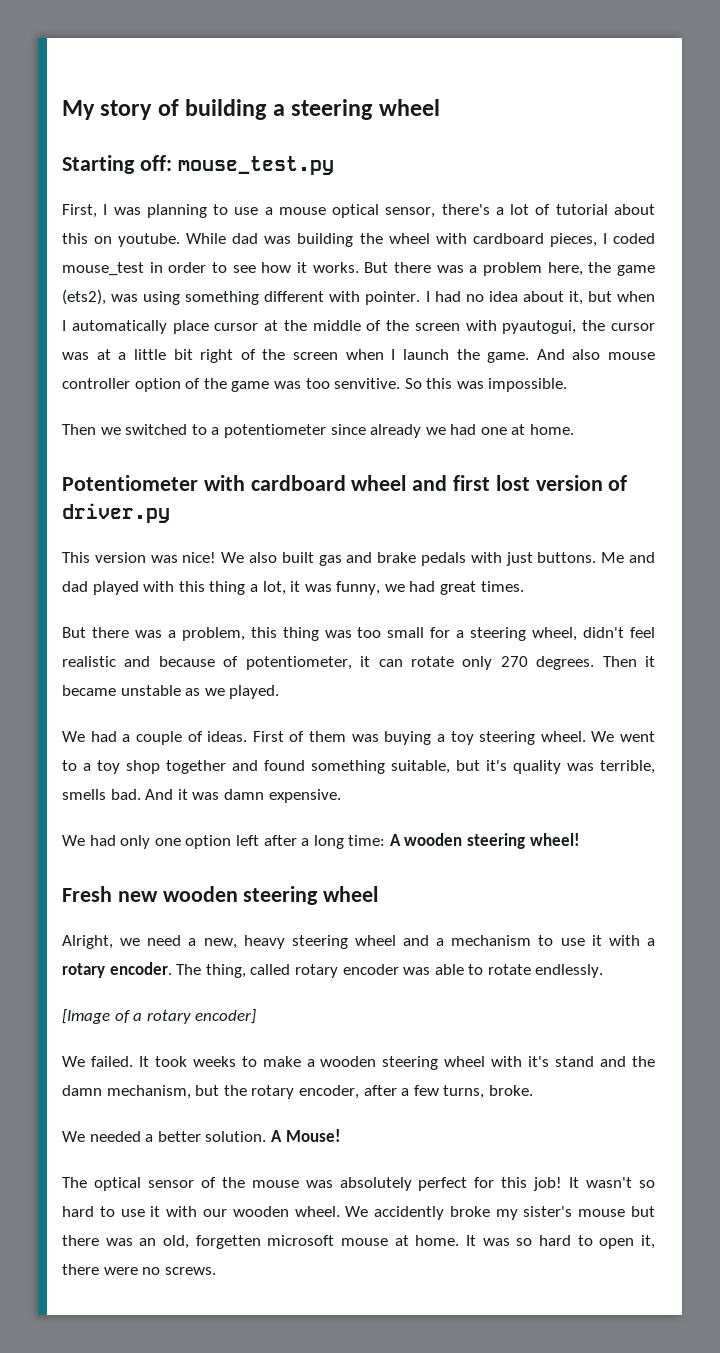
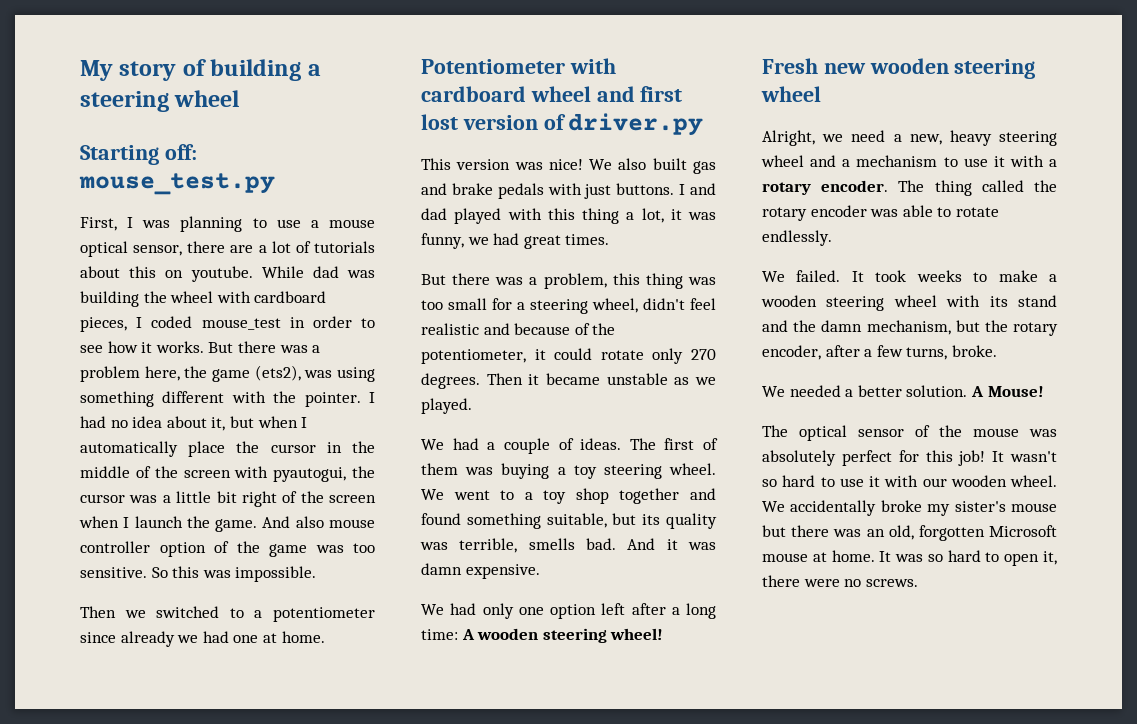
[441,204,490,215] there's -> [187,241,254,253] there are
[555,204,608,215] tutorial -> [314,241,375,253] tutorials
(361, 296) none -> [273,391,297,403] the
[214,320,279,331] cursor at -> [236,441,342,453] the cursor in
[96,349,111,360] at -> (158, 499) none
[334,378,401,389] senvitive. -> [80,567,147,578] sensitive.
[601,552,625,563] Me -> [679,184,686,195] I
(239, 661) none -> [592,323,616,335] the
[378,659,403,667] can -> [554,348,593,360] could
[252,731,284,742] First -> [629,438,695,450] The first
[486,760,507,771] it's -> [642,514,661,525] its
[205,964,291,978] thing, called -> [934,180,1057,196] thing called the
[62,1009,257,1024] // [Image of a rotary encoder] -> (832, 238) none
[528,1056,550,1067] it's -> [989,296,1008,307] its
[374,1206,445,1220] accidently -> [790,500,877,516] accidentally
[195,1235,335,1249] forgetten microsoft -> [918,525,1057,541] forgotten Microsoft

